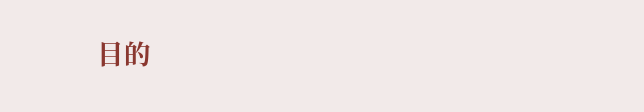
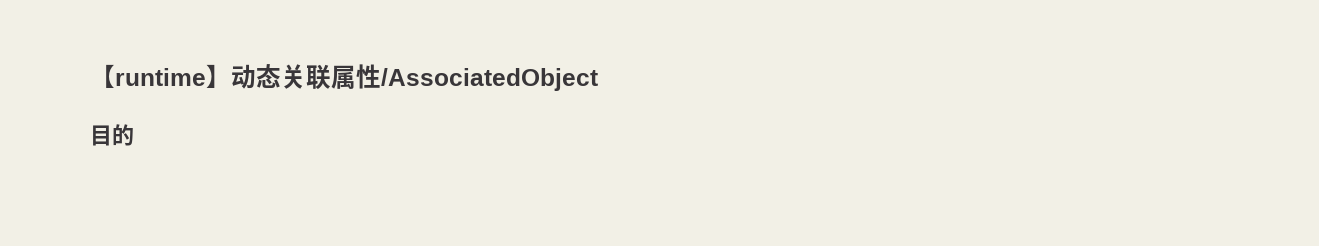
(97, 54) none -> [90,64,598,91] 【runtime】动态关联属性/AssociatedObject //

